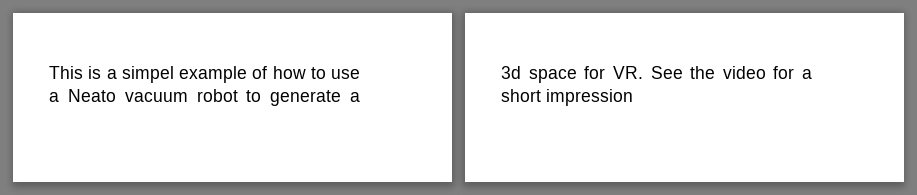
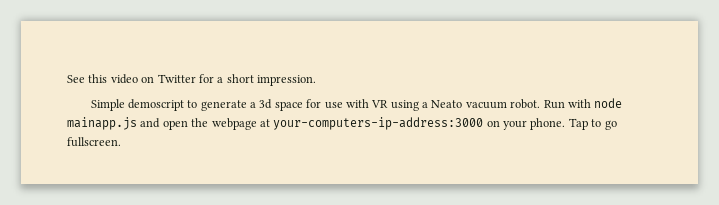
[49,66,360,83] [49,89,238,102] This is a simpel example of how to use a Neato vacuum robot -> [67,74,316,86] [90,99,184,111] See this video on Twitter for a short impression. // Simple demoscript
[612,66,812,79] [501,89,633,106] VR. See the video for a short impression -> [324,98,623,111] [67,117,617,130] [67,137,121,147] use with VR using a Neato vacuum robot. Run with node mainapp.js and open the webpage at your-computers-ip-address:3000 on your phone. Tap to go fullscreen.

